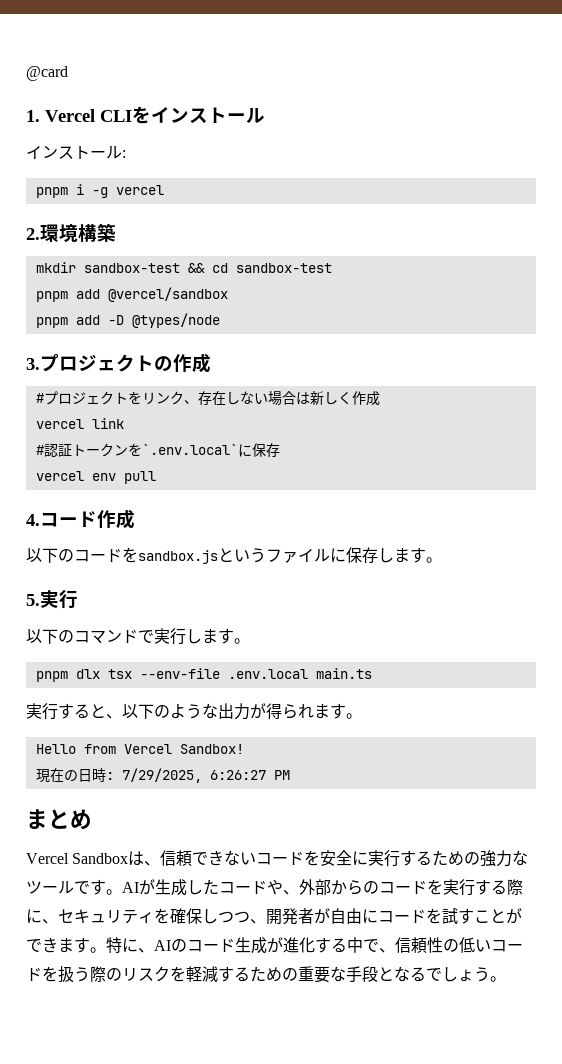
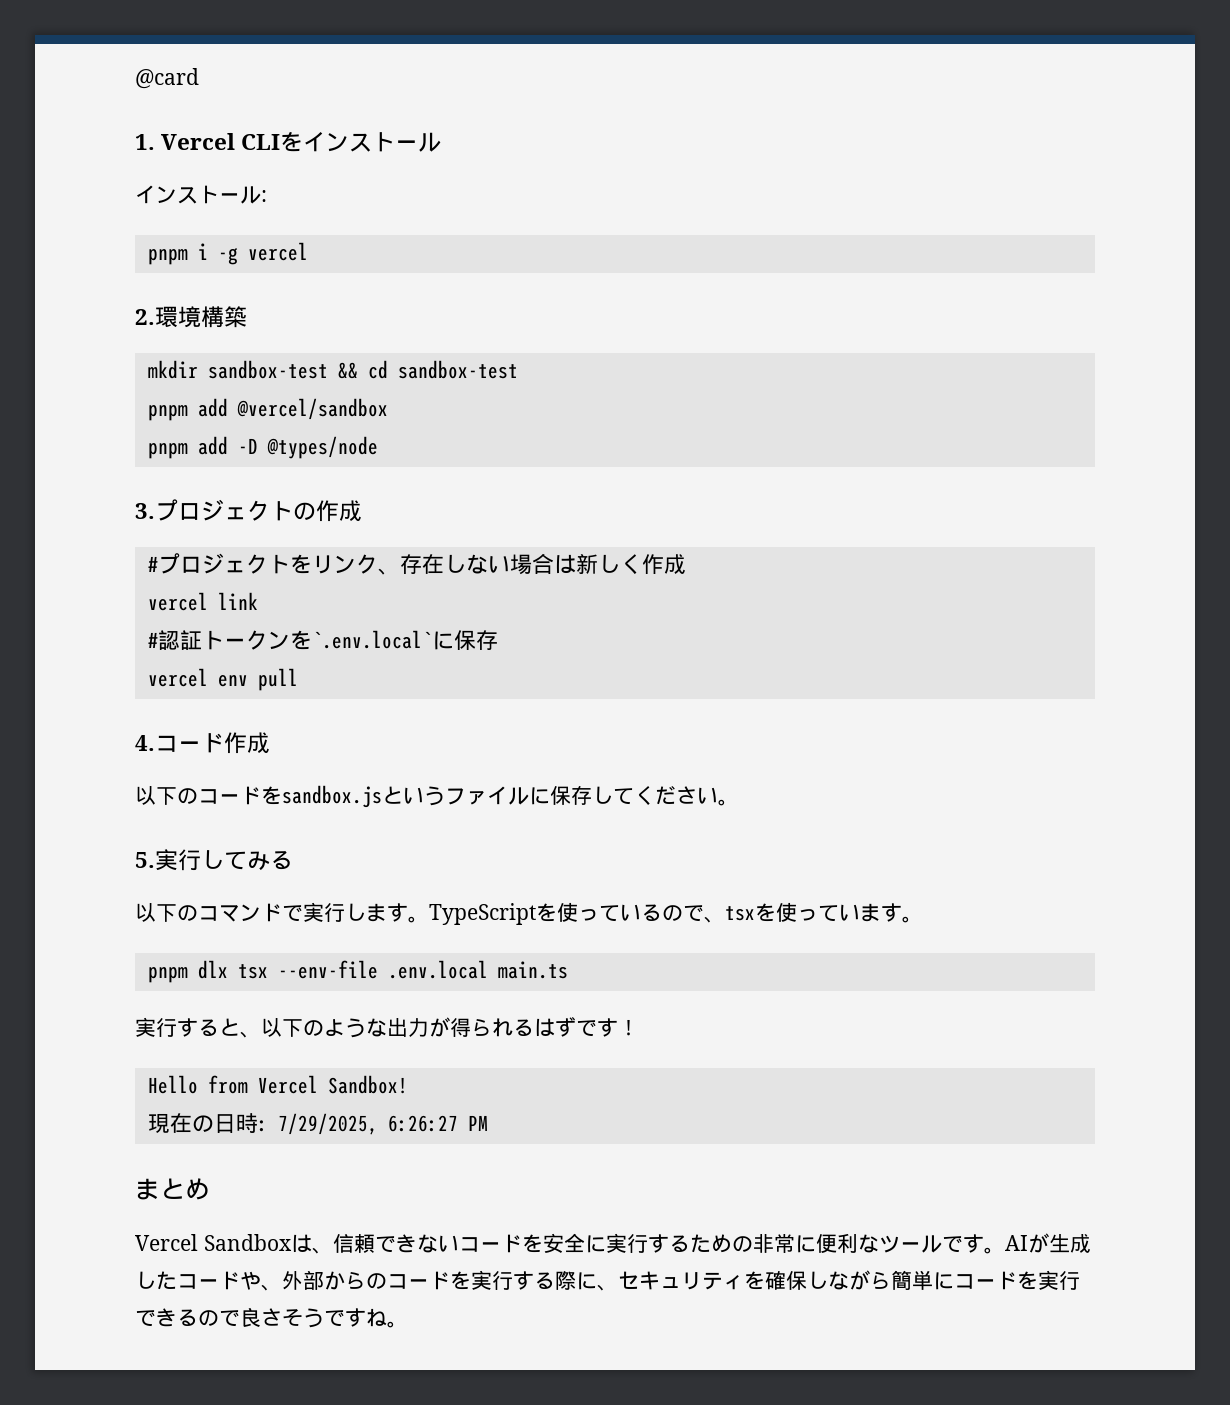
[394,547,426,563] ます -> [613,786,718,805] てください
(78, 599) none -> [201,850,293,871] してみる
(250, 641) none -> [429,902,923,925] TypeScriptを使っているので、tsxを使っています。
[314,703,362,719] ます。 -> [513,1017,639,1037] るはずです！
[480,850,513,867] 強力 -> [752,1233,858,1253] 非常に便利
[218,908,522,925] [26,937,523,954] [26,966,490,983] つつ、開発者が自由にコードを試すことができます。特に、AIのコード生成が進化する中で、信頼性の低いコードを扱う際のリスクを軽減するための重要な手段となるでしょう -> [828,1270,1080,1290] [135,1307,387,1328] ながら簡単にコードを実行できるので良さそうですね

